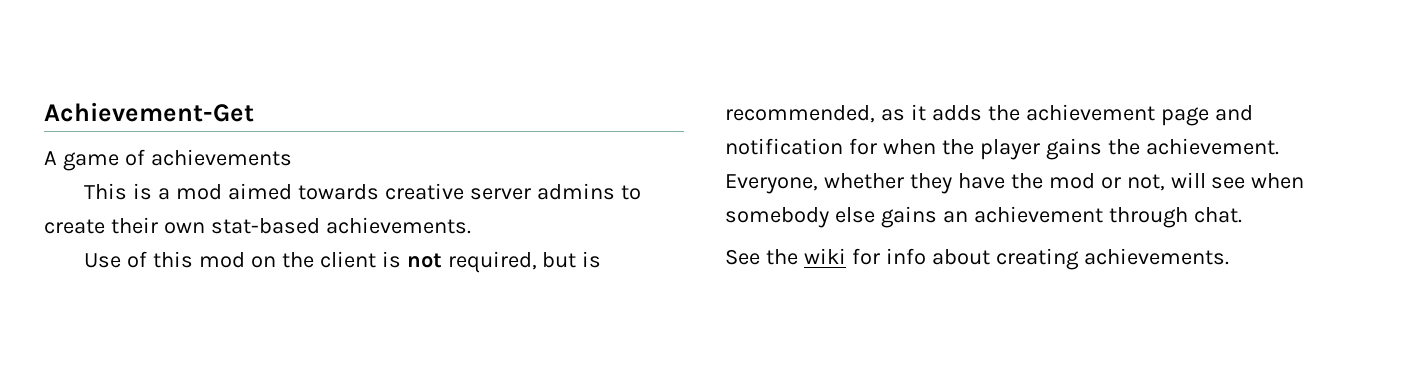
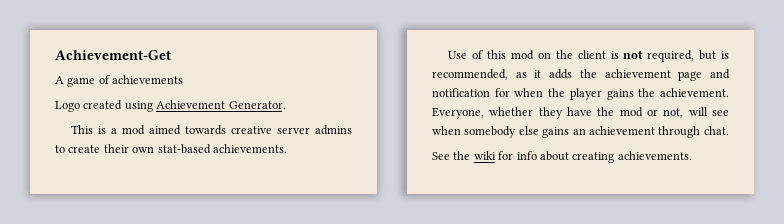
(292, 157) none -> [55,100,286,112] // Logo created using Achievement Generator.

